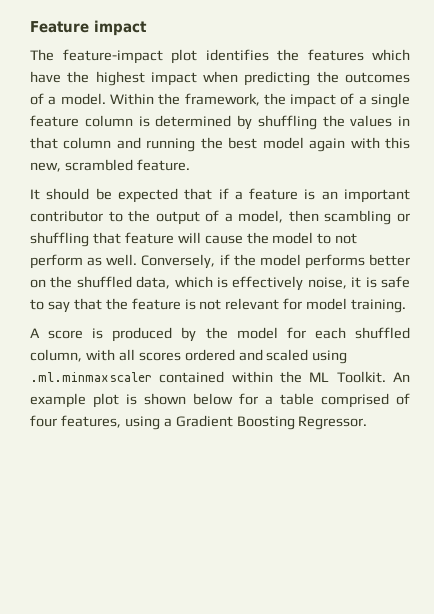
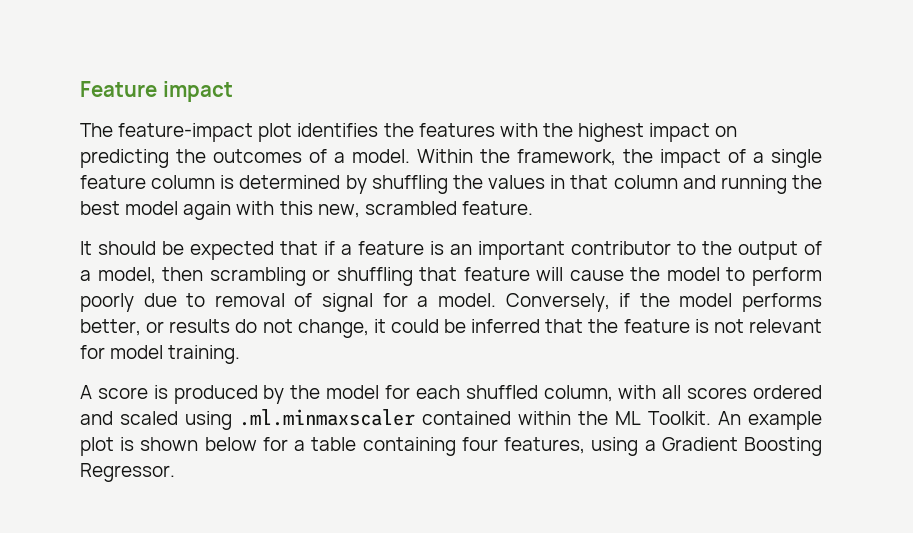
[372,49,410,61] [30,71,61,83] which have -> [499,123,538,137] with
[203,71,239,83] when -> [715,126,738,137] on
[324,210,392,225] scambling -> [209,267,306,286] scrambling
[335,233,358,244] [30,254,138,269] not perform as well. -> [752,267,822,286] [80,293,496,312] perform poorly due to removal of signal for a model.
[369,254,410,266] [30,276,410,291] [30,299,70,313] better on the shuffled data, which is effectively noise, it is safe to say -> [80,319,541,338] better, or results do not change, it could be inferred
[321,393,410,408] comprised of -> [362,437,456,456] containing

